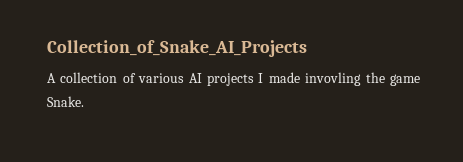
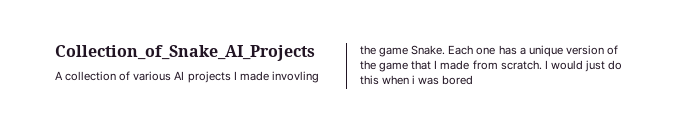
(84, 101) none -> [448,45,618,57] [360,60,623,72] [360,75,474,85] Each one has a unique version of the game that I made from scratch. I would just do this when i was bored

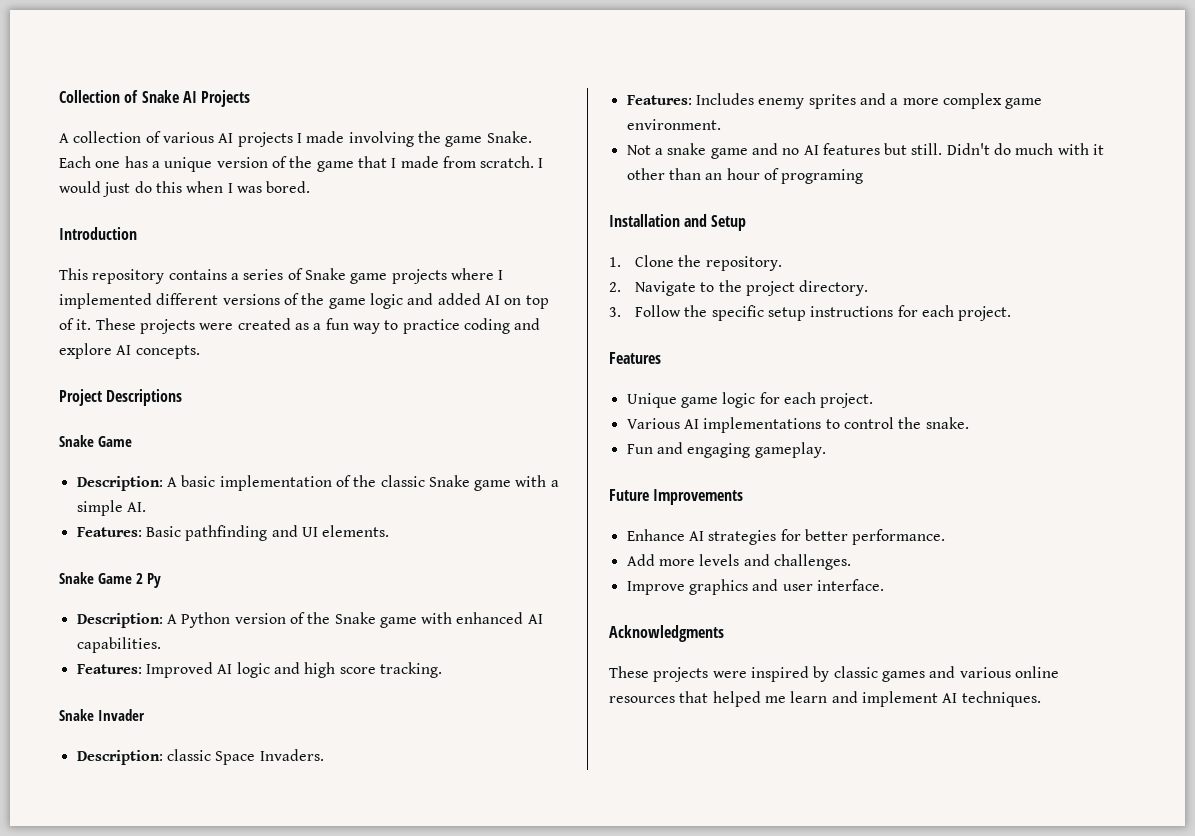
[55,45,315,61] Collection_of_Snake_AI_Projects -> [59,90,251,107] Collection of Snake AI Projects
[271,71,319,83] invovling -> [348,131,414,147] involving
[412,75,474,85] i was bored -> [227,181,311,193] [59,227,137,240] [59,268,504,284] [59,293,549,309] [59,318,541,334] [59,343,200,359] [59,389,183,406] [59,435,132,447] [76,475,559,491] [76,500,146,516] [76,525,390,541] [59,572,161,588] [76,612,543,628] [76,637,161,653] [76,662,442,678] [59,709,145,721] [76,749,324,765] [626,93,1043,109] [626,119,721,130] [626,143,1105,159] [626,168,864,184] [609,214,747,231] [609,255,782,271] [609,280,869,296] [609,305,1012,321] [609,352,661,364] [626,392,874,408] [626,417,969,433] [626,442,826,458] [609,489,744,505] [626,529,946,545] [626,554,851,570] [626,579,884,595] [609,625,724,642] [609,666,1059,682] [609,691,1041,707] I was bored. // Introduction // This repository contains a series of Snake game projects where I implemented different versions of the game logic and added AI on top of it. These projects were created as a fun way to practice coding and explore AI concepts. // Project Descriptions // Snake Game // Description: A basic implementation of the classic Snake game with a simple AI. // Features: Basic pathfinding and UI elements. // Snake Game 2 Py // Description: A Python version of the Snake game with enhanced AI capabilities. // Features: Improved AI logic and high score tracking. // Snake Invader // Description: classic Space Invaders. // Features: Includes enemy sprites and a more complex game environment. // Not a snake game and no AI features but still. Didn't do much with it other than an hour of programing // Installation and Setup // 1. Clone the repository. // 2. Navigate to the project directory. // 3. Follow the specific setup instructions for each project. // Features // Unique game logic for each project. // Various AI implementations to control the snake. // Fun and engaging gameplay. // Future Improvements // Enhance AI strategies for better performance. // Add more levels and challenges. // Improve graphics and user interface. // Acknowledgments // These projects were inspired by classic games and various online resources that helped me learn and implement AI techniques.

